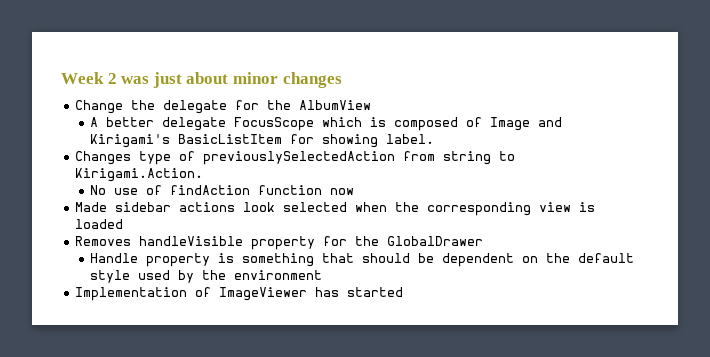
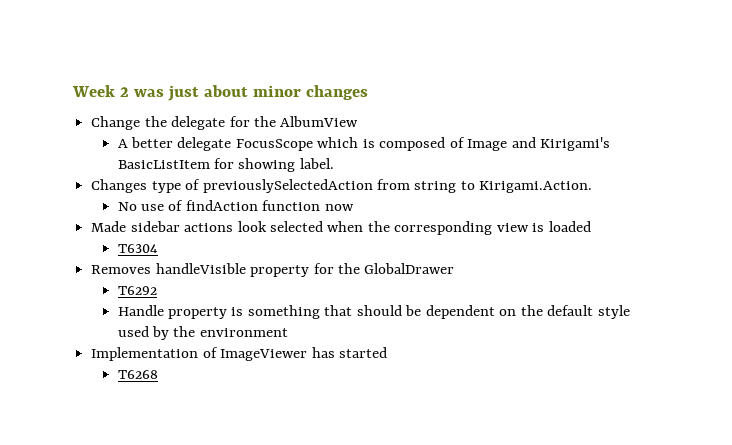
(124, 224) none -> [117,244,158,253] // T6304
(484, 241) none -> [117,286,157,295] // T6292
(404, 292) none -> [117,370,158,379] // T6268

